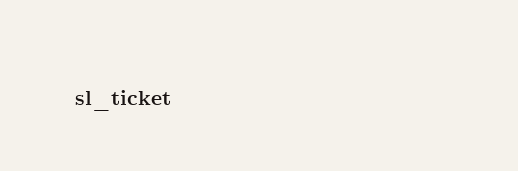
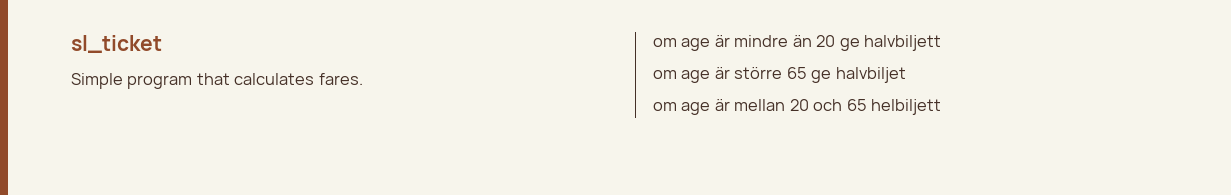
(171, 100) none -> [71,73,363,89] [653,35,942,51] [653,67,906,83] [653,99,942,115] // Simple program that calculates fares. // om age är mindre än 20 ge halvbiljett // om age är större 65 ge halvbiljet // om age är mellan 20 och 65 helbiljett

